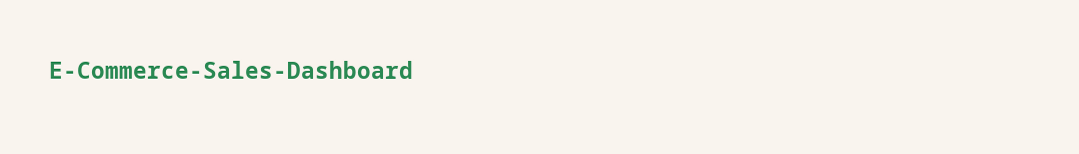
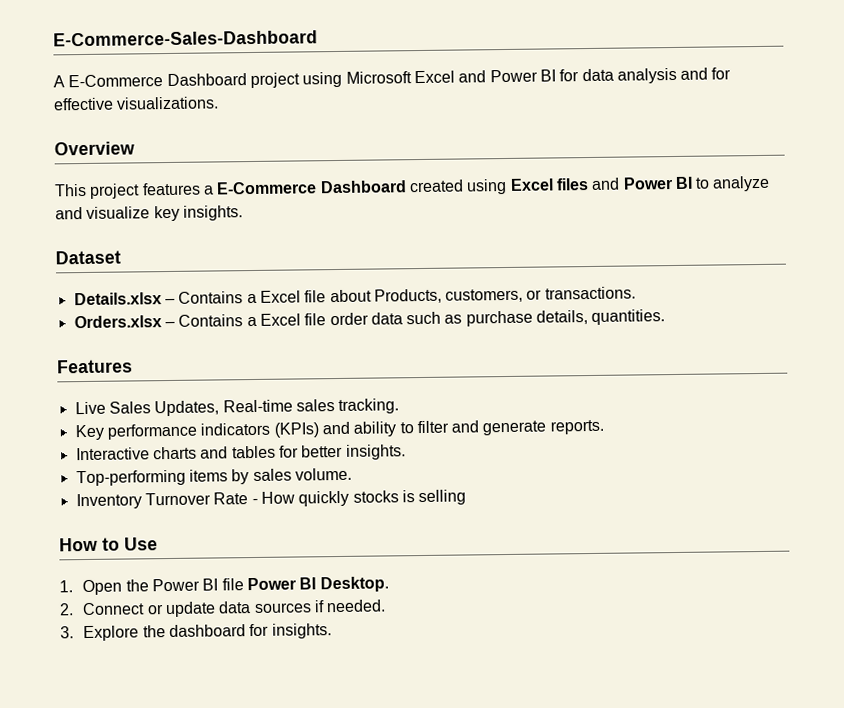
(414, 69) none -> [53,67,732,89] [53,96,220,111] [54,141,135,156] [54,175,771,199] [55,205,243,222] [55,250,121,265] [73,286,636,306] [73,309,666,329] [57,359,133,374] [74,398,400,417] [74,419,604,441] [75,444,406,461] [75,467,352,487] [75,489,467,510] [59,537,158,552] [59,576,389,596] [59,599,387,618] [60,623,332,642] // A E-Commerce Dashboard project using Microsoft Excel and Power BI for data analysis and for effective visualizations. // Overview // This project features a E-Commerce Dashboard created using Excel files and Power BI to analyze and visualize key insights. // Dataset // Details.xlsx – Contains a Excel file about Products, customers, or transactions. // Orders.xlsx – Contains a Excel file order data such as purchase details, quantities. // Features // Live Sales Updates, Real-time sales tracking. // Key performance indicators (KPIs) and ability to filter and generate reports. // Interactive charts and tables for better insights. // Top-performing items by sales volume. // Inventory Turnover Rate - How quickly stocks is selling // How to Use // 1. Open the Power BI file Power BI Desktop. // 2. Connect or update data sources if needed. // 3. Explore the dashboard for insights.

